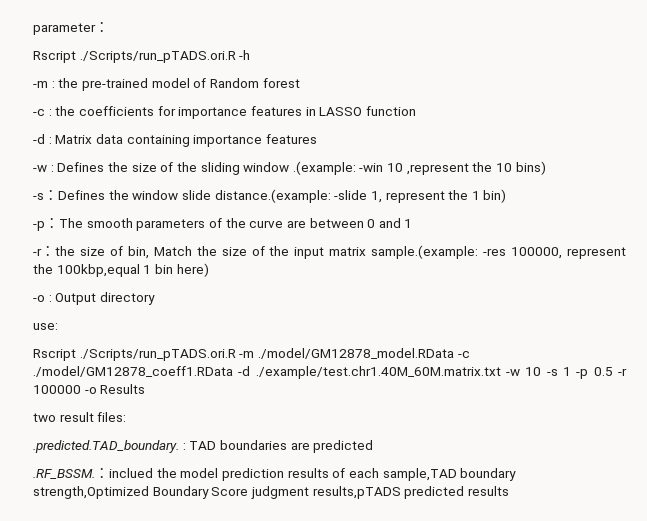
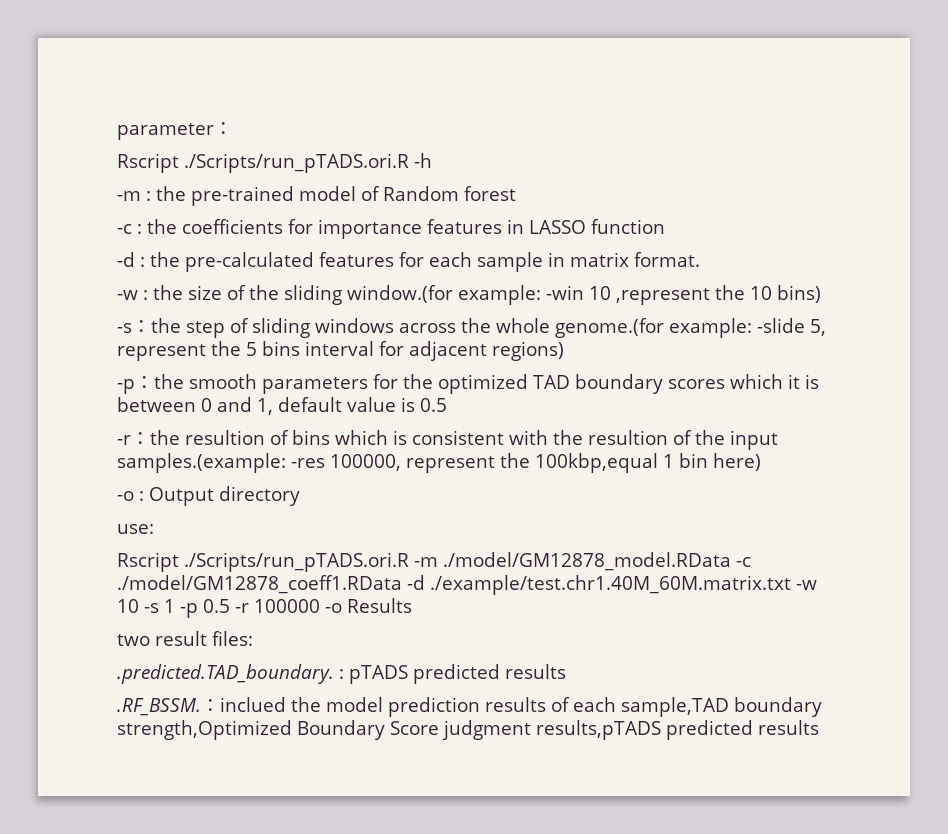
[55,134,317,147] Matrix data containing importance features -> [150,252,700,272] the pre-calculated features for each sample in matrix format.
[57,162,105,172] Defines -> (148, 295) none
[243,161,356,175] window .(example: -> [347,285,541,305] window.(for example:
[58,189,507,203] Defines the window slide distance.(example: -slide 1, represent the 1 bin) -> [151,318,826,338] [117,341,564,361] the step of sliding windows across the whole genome.(for example: -slide 5, represent the 5 bins interval for adjacent regions)
[59,218,83,228] The -> [154,374,184,389] the
[208,218,413,228] [33,246,247,259] of the curve are between 0 and 1 // -r：the size of bin, Match the size -> [373,374,819,394] [117,397,447,415] [117,430,668,445] for the optimized TAD boundary scores which it is between 0 and 1, default value is 0.5 // -r：the resultion of bins which is consistent with the resultion
[329,245,479,259] matrix sample.(example: -> [117,453,286,473] samples.(example:
[189,440,374,453] TAD boundaries are predicted -> [348,664,566,684] pTADS predicted results

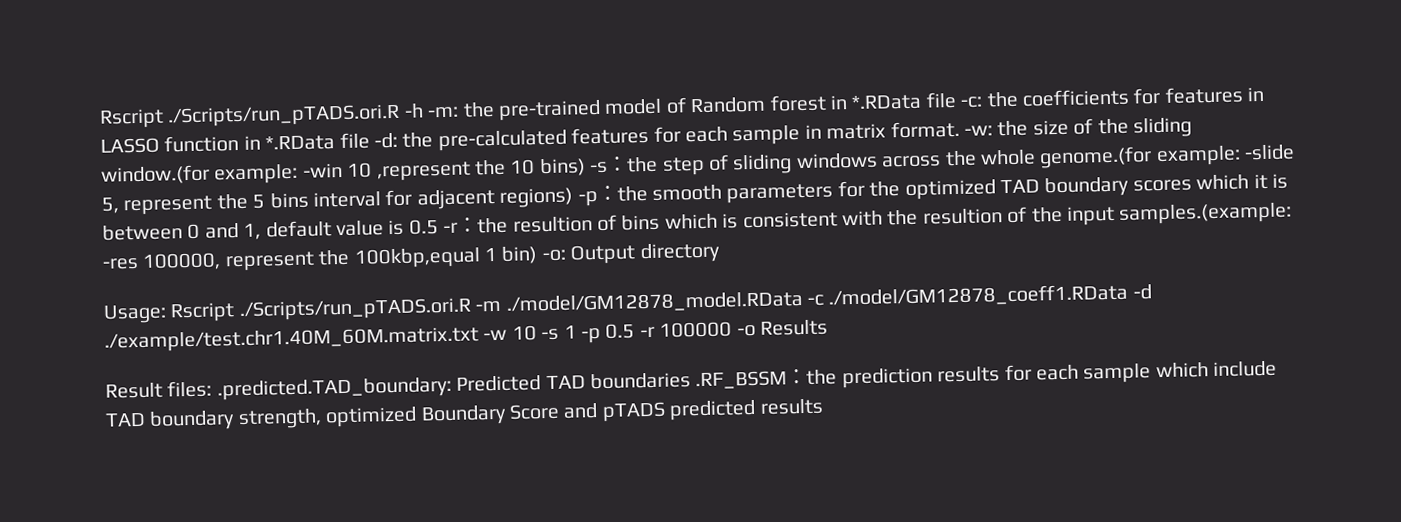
[117,122,233,140] parameter： // -> (99, 118) none
[117,191,151,201] // -m : -> [427,106,460,118] -m:
[117,224,142,234] // -c : -> [829,91,984,111] in *.RData file -c:
[318,219,422,239] importance -> (1162, 96) none
[117,252,145,267] // -d : -> [243,132,398,151] in *.RData file -d:
[117,290,148,300] // -w : -> [963,125,993,136] -w:
(821, 294) // -> (586, 167) none
(564, 351) // -> (574, 197) none
(447, 405) // -> (439, 227) none
[679,453,761,471] [117,491,144,501] bin here) // -o : -> [501,246,566,264] bin) -o:
[117,524,154,534] use: // -> [103,304,167,324] Usage:
[117,631,207,646] two result -> [105,382,163,399] Result
[117,664,566,684] [117,697,822,717] [117,720,661,740] // .predicted.TAD_boundary. : pTADS predicted results // .RF_BSSM.：inclued the model prediction results of each sample,TAD boundary strength,Optimized Boundary Score judgment results,pTADS -> [216,360,1278,401] [105,401,666,431] .predicted.TAD_boundary: Predicted TAD boundaries .RF_BSSM：the prediction results for each sample which include TAD boundary strength, optimized Boundary Score and pTADS

